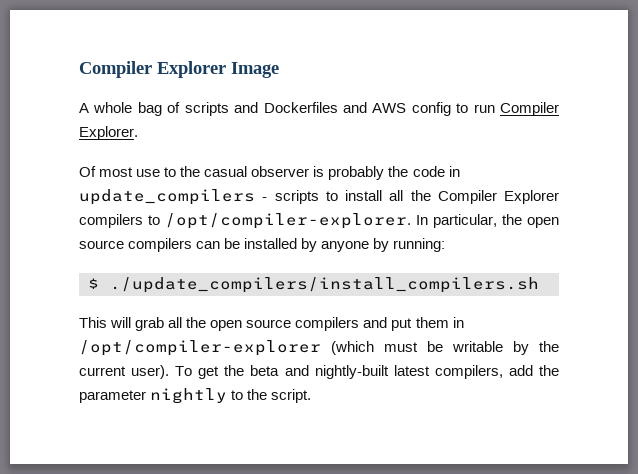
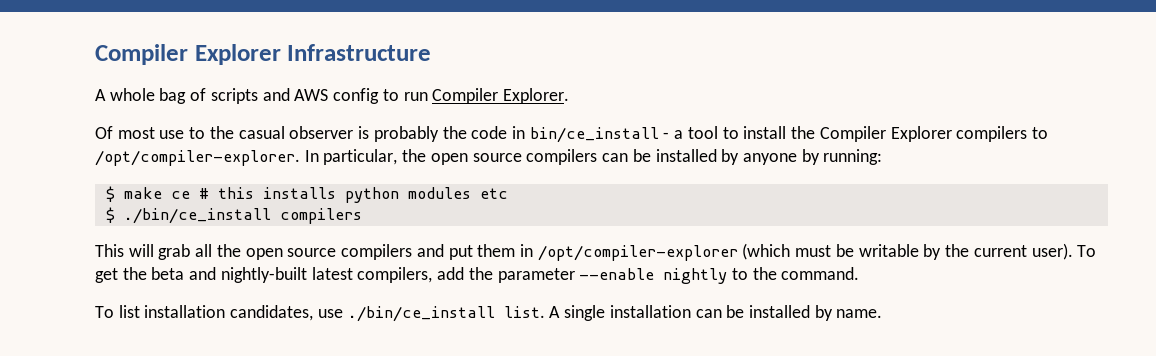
[79,61,279,78] Compiler Explorer Image -> [95,44,432,65] Compiler Explorer Infrastructure
[263,102,367,113] Dockerfiles and -> (290, 94) none
[79,189,319,205] update_compilers - scripts -> [529,126,718,143] bin/ce_install - a tool
[389,190,404,201] all -> (787, 132) none
[110,277,539,293] ./update_compilers/install_compilers.sh -> [123,187,508,203] [105,207,362,224] make ce # this installs python modules etc // $ ./bin/ce_install compilers
(146, 396) none -> [579,268,655,280] --enable
[271,389,312,403] script. -> [781,267,860,280] [95,305,883,322] command. // To list installation candidates, use ./bin/ce_install list. A single installation can be installed by name.

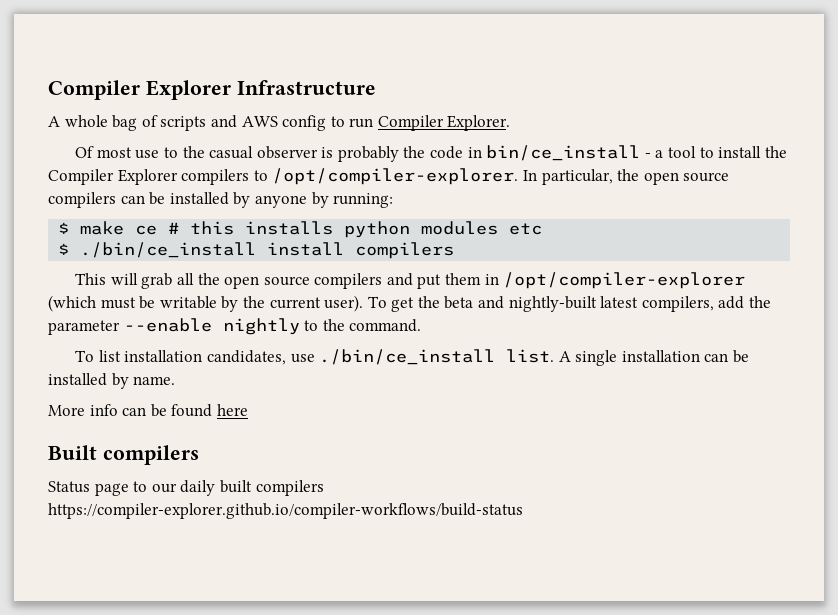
(271, 216) none -> [267,242,345,256] install
(883, 313) none -> [48,404,248,417] [48,445,199,465] [48,480,324,496] [48,503,523,519] // More info can be found here // Built compilers // Status page to our daily built compilers https://compiler-explorer.github.io/compiler-workflows/build-status

